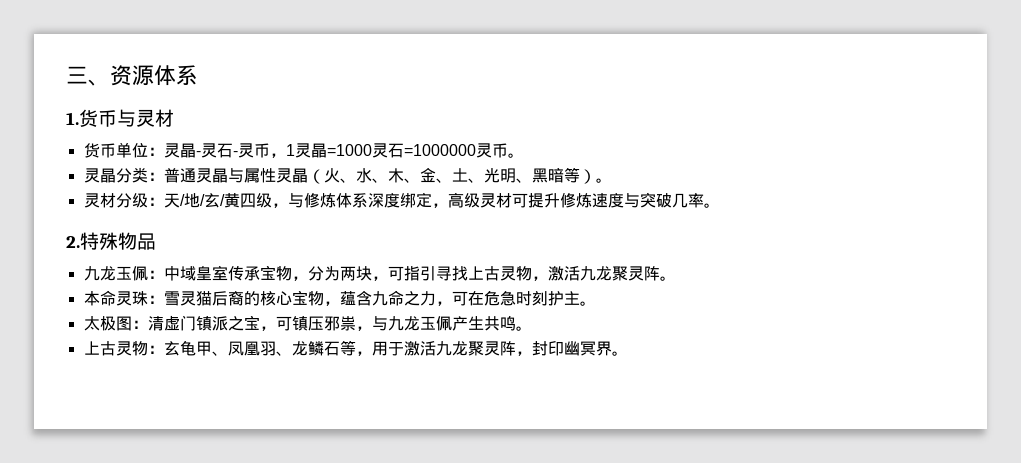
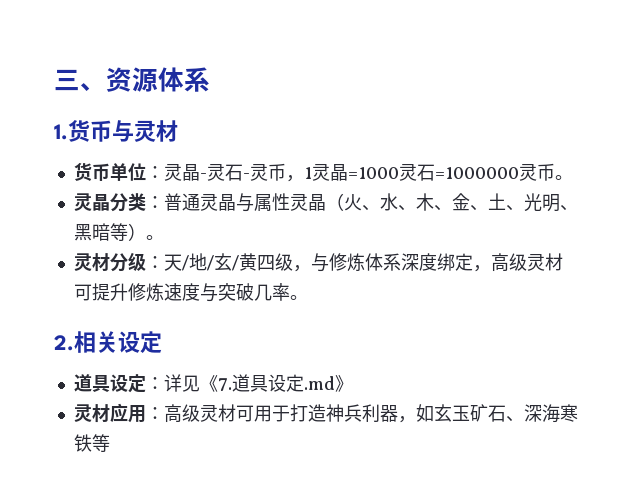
[80,232,156,250] [83,265,676,281] [83,290,596,306] [83,315,532,331] [83,340,628,356] 特殊物品 // 九龙玉佩：中域皇室传承宝物，分为两块，可指引寻找上古灵物，激活九龙聚灵阵。 // 本命灵珠：雪灵猫后裔的核心宝物，蕴含九命之力，可在危急时刻护主。 // 太极图：清虚门镇派之宝，可镇压邪祟，与九龙玉佩产生共鸣。 // 上古灵物：玄龟甲、凤凰羽、龙鳞石等，用于激活九龙聚灵阵，封印幽冥界。 -> [74,331,162,353] [73,374,353,393] [73,403,578,423] [73,434,110,452] 相关设定 // 道具设定：详见《7.道具设定.md》 // 灵材应用：高级灵材可用于打造神兵利器，如玄玉矿石、深海寒铁等

